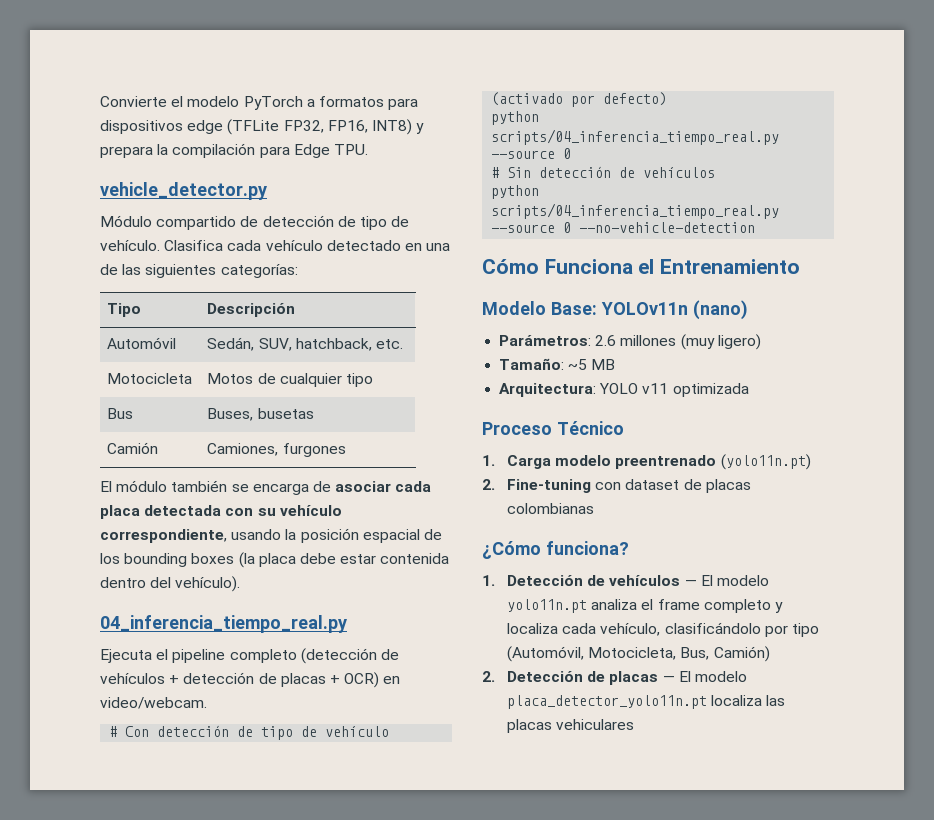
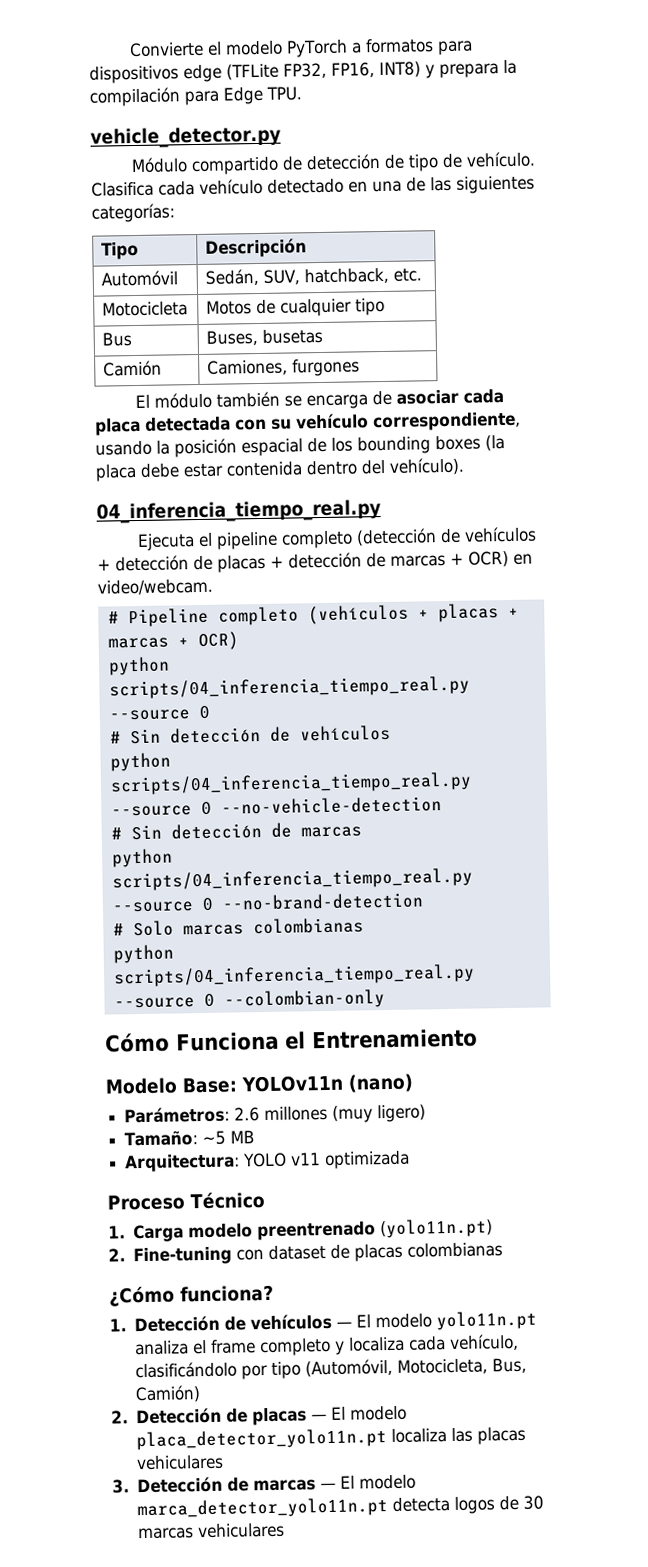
(340, 679) none -> [288,552,464,569] detección de marcas +
[125,725,390,740] [491,92,668,107] Con detección de tipo de vehículo (activado por defecto) -> [127,603,519,628] [107,631,239,651] Pipeline completo (vehículos + placas + marcas + OCR)
(756, 227) none -> [110,822,362,841] [111,848,173,868] [111,867,473,892] [111,892,424,913] [112,917,364,937] [112,944,174,964] [112,963,475,988] [113,989,385,1010] // # Sin detección de marcas // python scripts/04_inferencia_tiempo_real.py --source 0 --no-brand-detection // # Solo marcas colombianas // python scripts/04_inferencia_tiempo_real.py --source 0 --colombian-only
(635, 724) none -> [112,1474,417,1494] [137,1495,545,1520] [138,1522,286,1540] // 3. Detección de marcas — El modelo marca_detector_yolo11n.pt detecta logos de 30 marcas vehiculares

